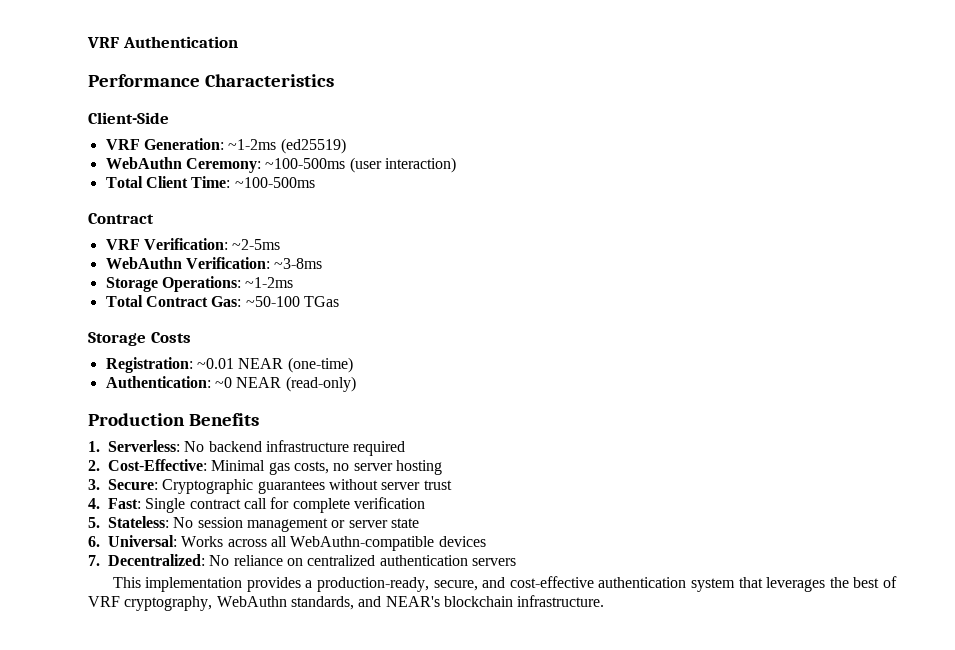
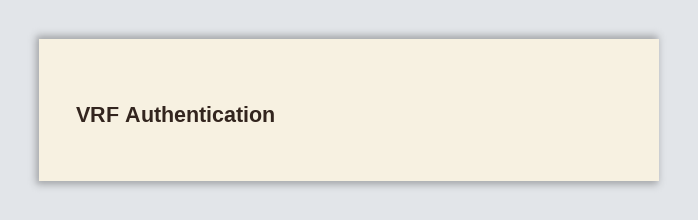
[88,74,335,87] [88,112,169,124] [105,138,346,154] [105,157,456,173] [105,176,315,188] [88,213,154,224] [105,238,281,250] [105,257,323,269] [105,276,294,292] [105,295,339,307] [88,332,191,346] [105,357,353,373] [105,376,356,392] [88,413,260,426] [88,440,406,456] [88,459,442,475] [88,479,452,494] [88,497,425,513] [88,516,419,532] [88,535,486,551] [88,554,516,566] [112,576,898,592] [88,595,605,611] // Performance Characteristics // Client-Side // VRF Generation: ~1-2ms (ed25519) // WebAuthn Ceremony: ~100-500ms (user interaction) // Total Client Time: ~100-500ms // Contract // VRF Verification: ~2-5ms // WebAuthn Verification: ~3-8ms // Storage Operations: ~1-2ms // Total Contract Gas: ~50-100 TGas // Storage Costs // Registration: ~0.01 NEAR (one-time) // Authentication: ~0 NEAR (read-only) // Production Benefits // 1. Serverless: No backend infrastructure required // 2. Cost-Effective: Minimal gas costs, no server hosting // 3. Secure: Cryptographic guarantees without server trust // 4. Fast: Single contract call for complete verification // 5. Stateless: No session management or server state // 6. Universal: Works across all WebAuthn-compatible devices // 7. Decentralized: No reliance on centralized authentication servers // This implementation provides a production-ready, secure, and cost-effective authentication system that leverages the best of VRF cryptography, WebAuthn standards, and NEAR's blockchain infrastructure. -> (275, 114) none

